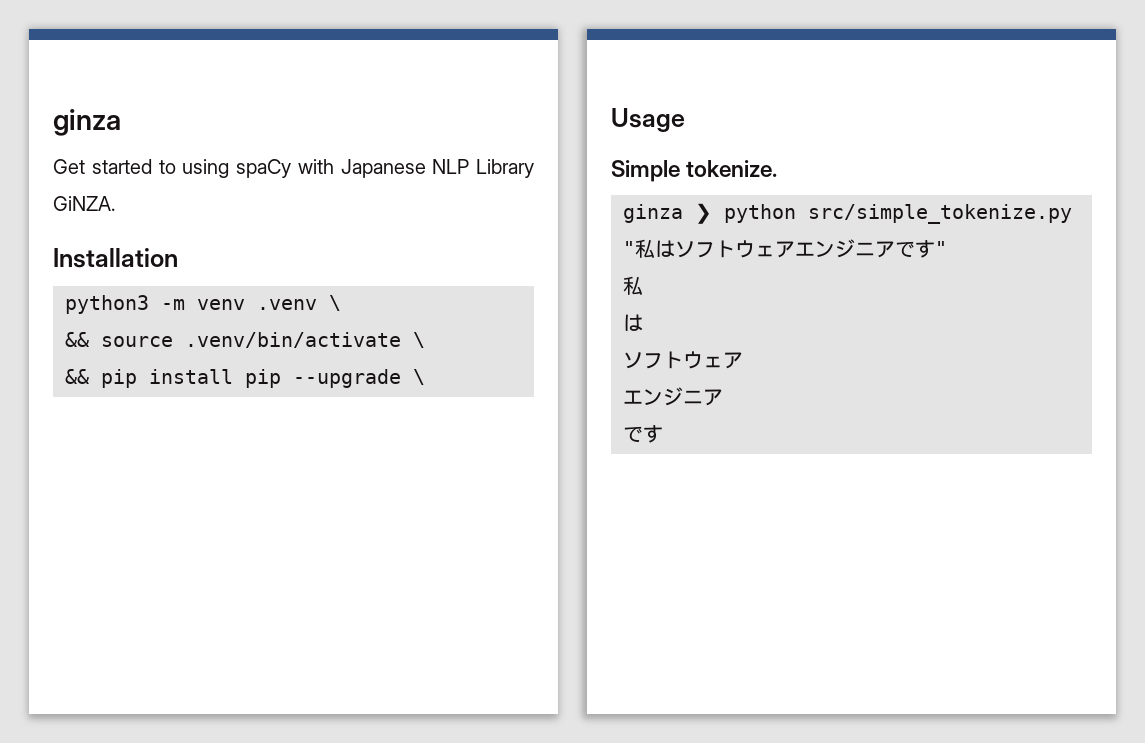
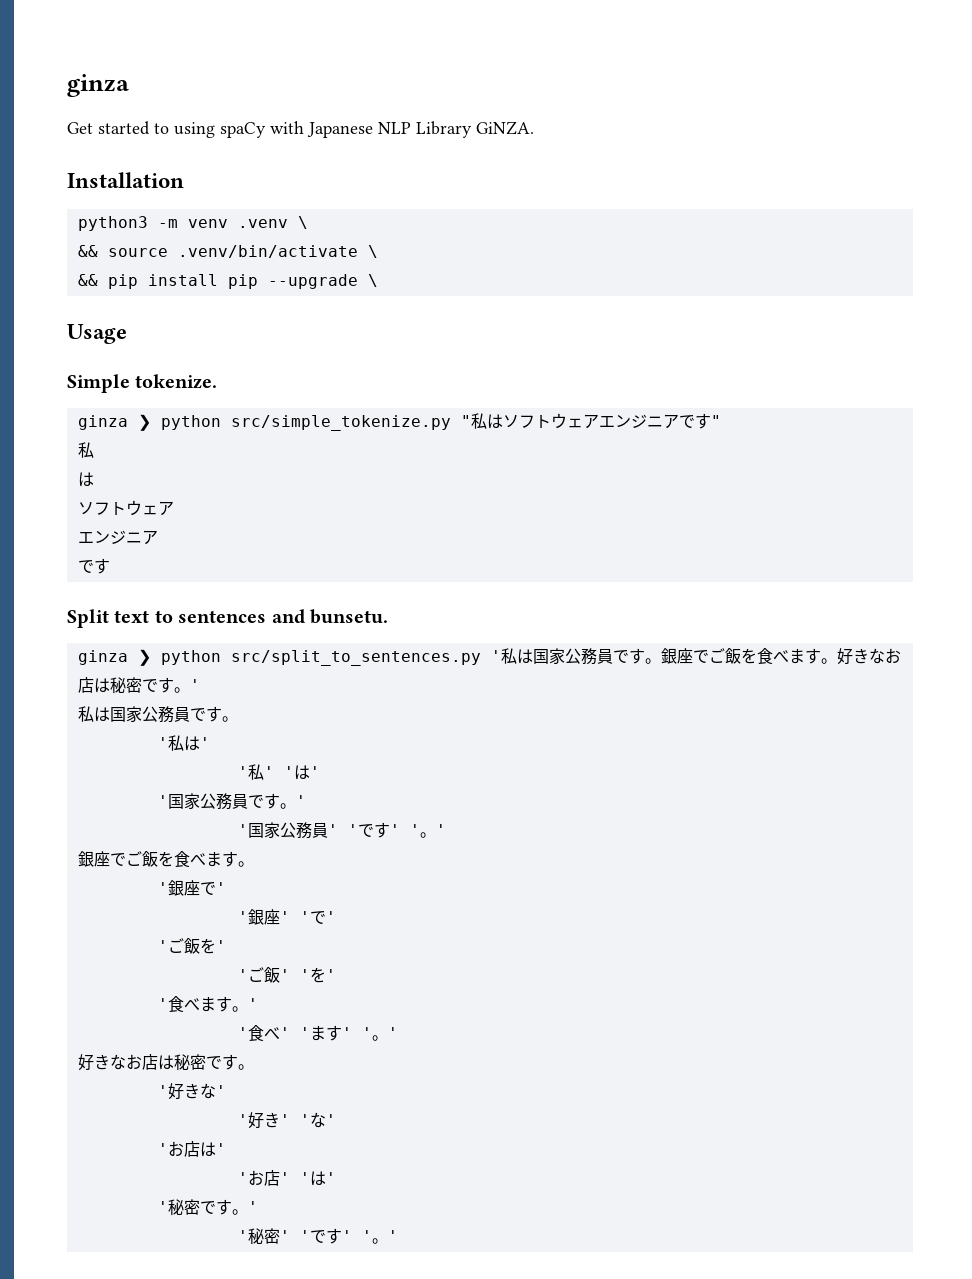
(663, 434) none -> [67,609,388,628] [77,648,901,666] [77,677,200,694] [77,706,238,723] [157,735,210,751] [237,764,320,780] [157,793,306,810] [237,822,446,839] [77,851,254,868] [157,880,226,896] [237,909,336,925] [157,938,226,954] [237,967,336,983] [157,996,258,1013] [237,1025,398,1042] [77,1054,254,1071] [157,1083,226,1100] [237,1112,336,1129] [157,1141,226,1157] [237,1170,336,1186] [157,1199,258,1216] [237,1228,398,1245] // Split text to sentences and bunsetu. // ginza ❯ python src/split_to_sentences.py '私は国家公務員です。銀座でご飯を食べます。好きなお店は秘密です。' // 私は国家公務員です。 // '私は' // '私' 'は' // '国家公務員です。' // '国家公務員' 'です' '。' // 銀座でご飯を食べます。 // '銀座で' // '銀座' 'で' // 'ご飯を' // 'ご飯' 'を' // '食べます。' // '食べ' 'ます' '。' // 好きなお店は秘密です。 // '好きな' // '好き' 'な' // 'お店は' // 'お店' 'は' // '秘密です。' // '秘密' 'です' '。'

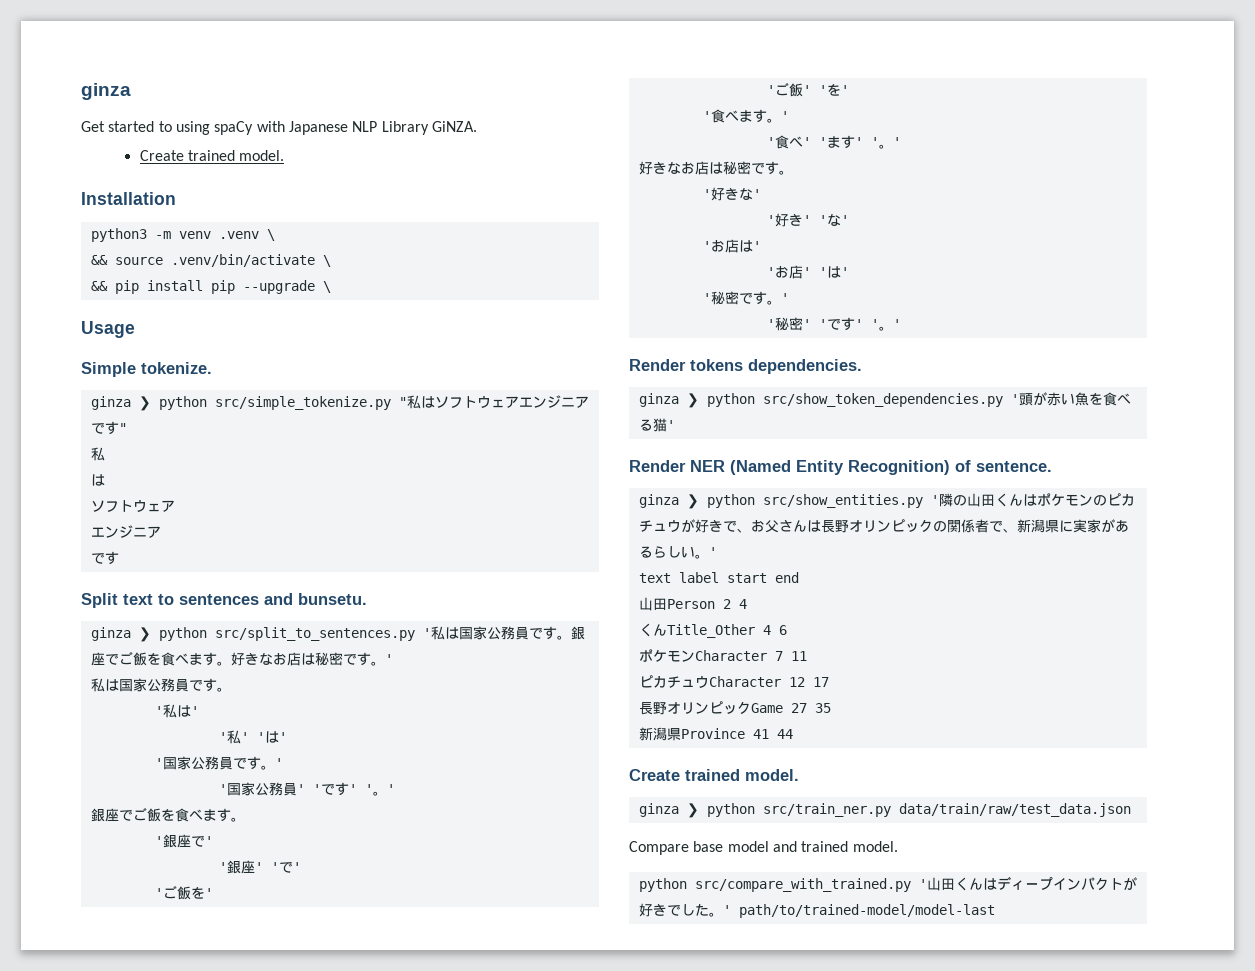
(534, 128) none -> [139,150,285,161] // Create trained model.
(398, 1236) none -> [629,359,862,374] [638,392,1131,408] [638,418,675,432] [629,460,1052,475] [638,493,1135,509] [638,519,1129,533] [638,546,717,559] [638,572,799,583] [638,597,747,611] [638,623,787,638] [638,649,807,662] [638,675,829,688] [638,701,831,715] [638,727,793,741] [629,769,799,781] [638,803,1131,818] [629,841,898,855] [638,876,1137,892] [638,903,995,918] // Render tokens dependencies. // ginza ❯ python src/show_token_dependencies.py '頭が赤い魚を食べる猫' // Render NER (Named Entity Recognition) of sentence. // ginza ❯ python src/show_entities.py '隣の山田くんはポケモンのピカチュウが好きで、お父さんは長野オリンピックの関係者で、新潟県に実家があるらしい。' // text label start end // 山田Person 2 4 // くんTitle_Other 4 6 // ポケモンCharacter 7 11 // ピカチュウCharacter 12 17 // 長野オリンピックGame 27 35 // 新潟県Province 41 44 // Create trained model. // ginza ❯ python src/train_ner.py data/train/raw/test_data.json // Compare base model and trained model. // python src/compare_with_trained.py '山田くんはディープインパクトが好きでした。' path/to/trained-model/model-last

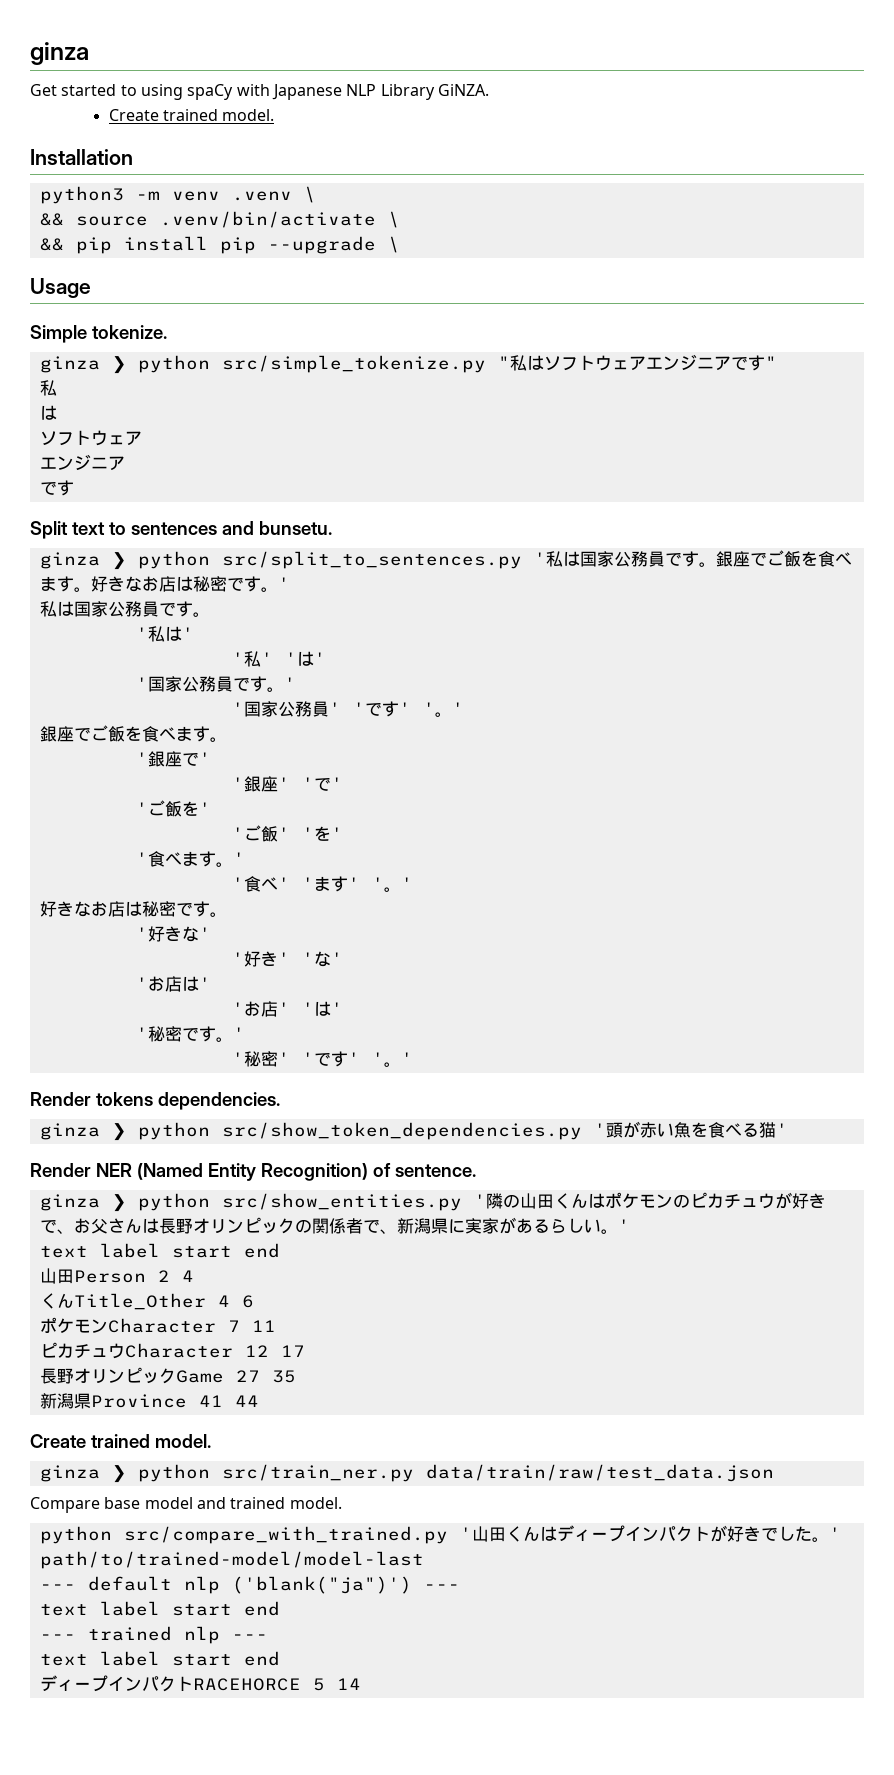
(995, 911) none -> [39,1576,460,1594] [39,1601,280,1616] [39,1626,268,1644] [39,1651,280,1666] [39,1675,361,1692] // --- default nlp ('blank("ja")') --- // text label start end // --- trained nlp --- // text label start end // ディープインパクトRACEHORCE 5 14

